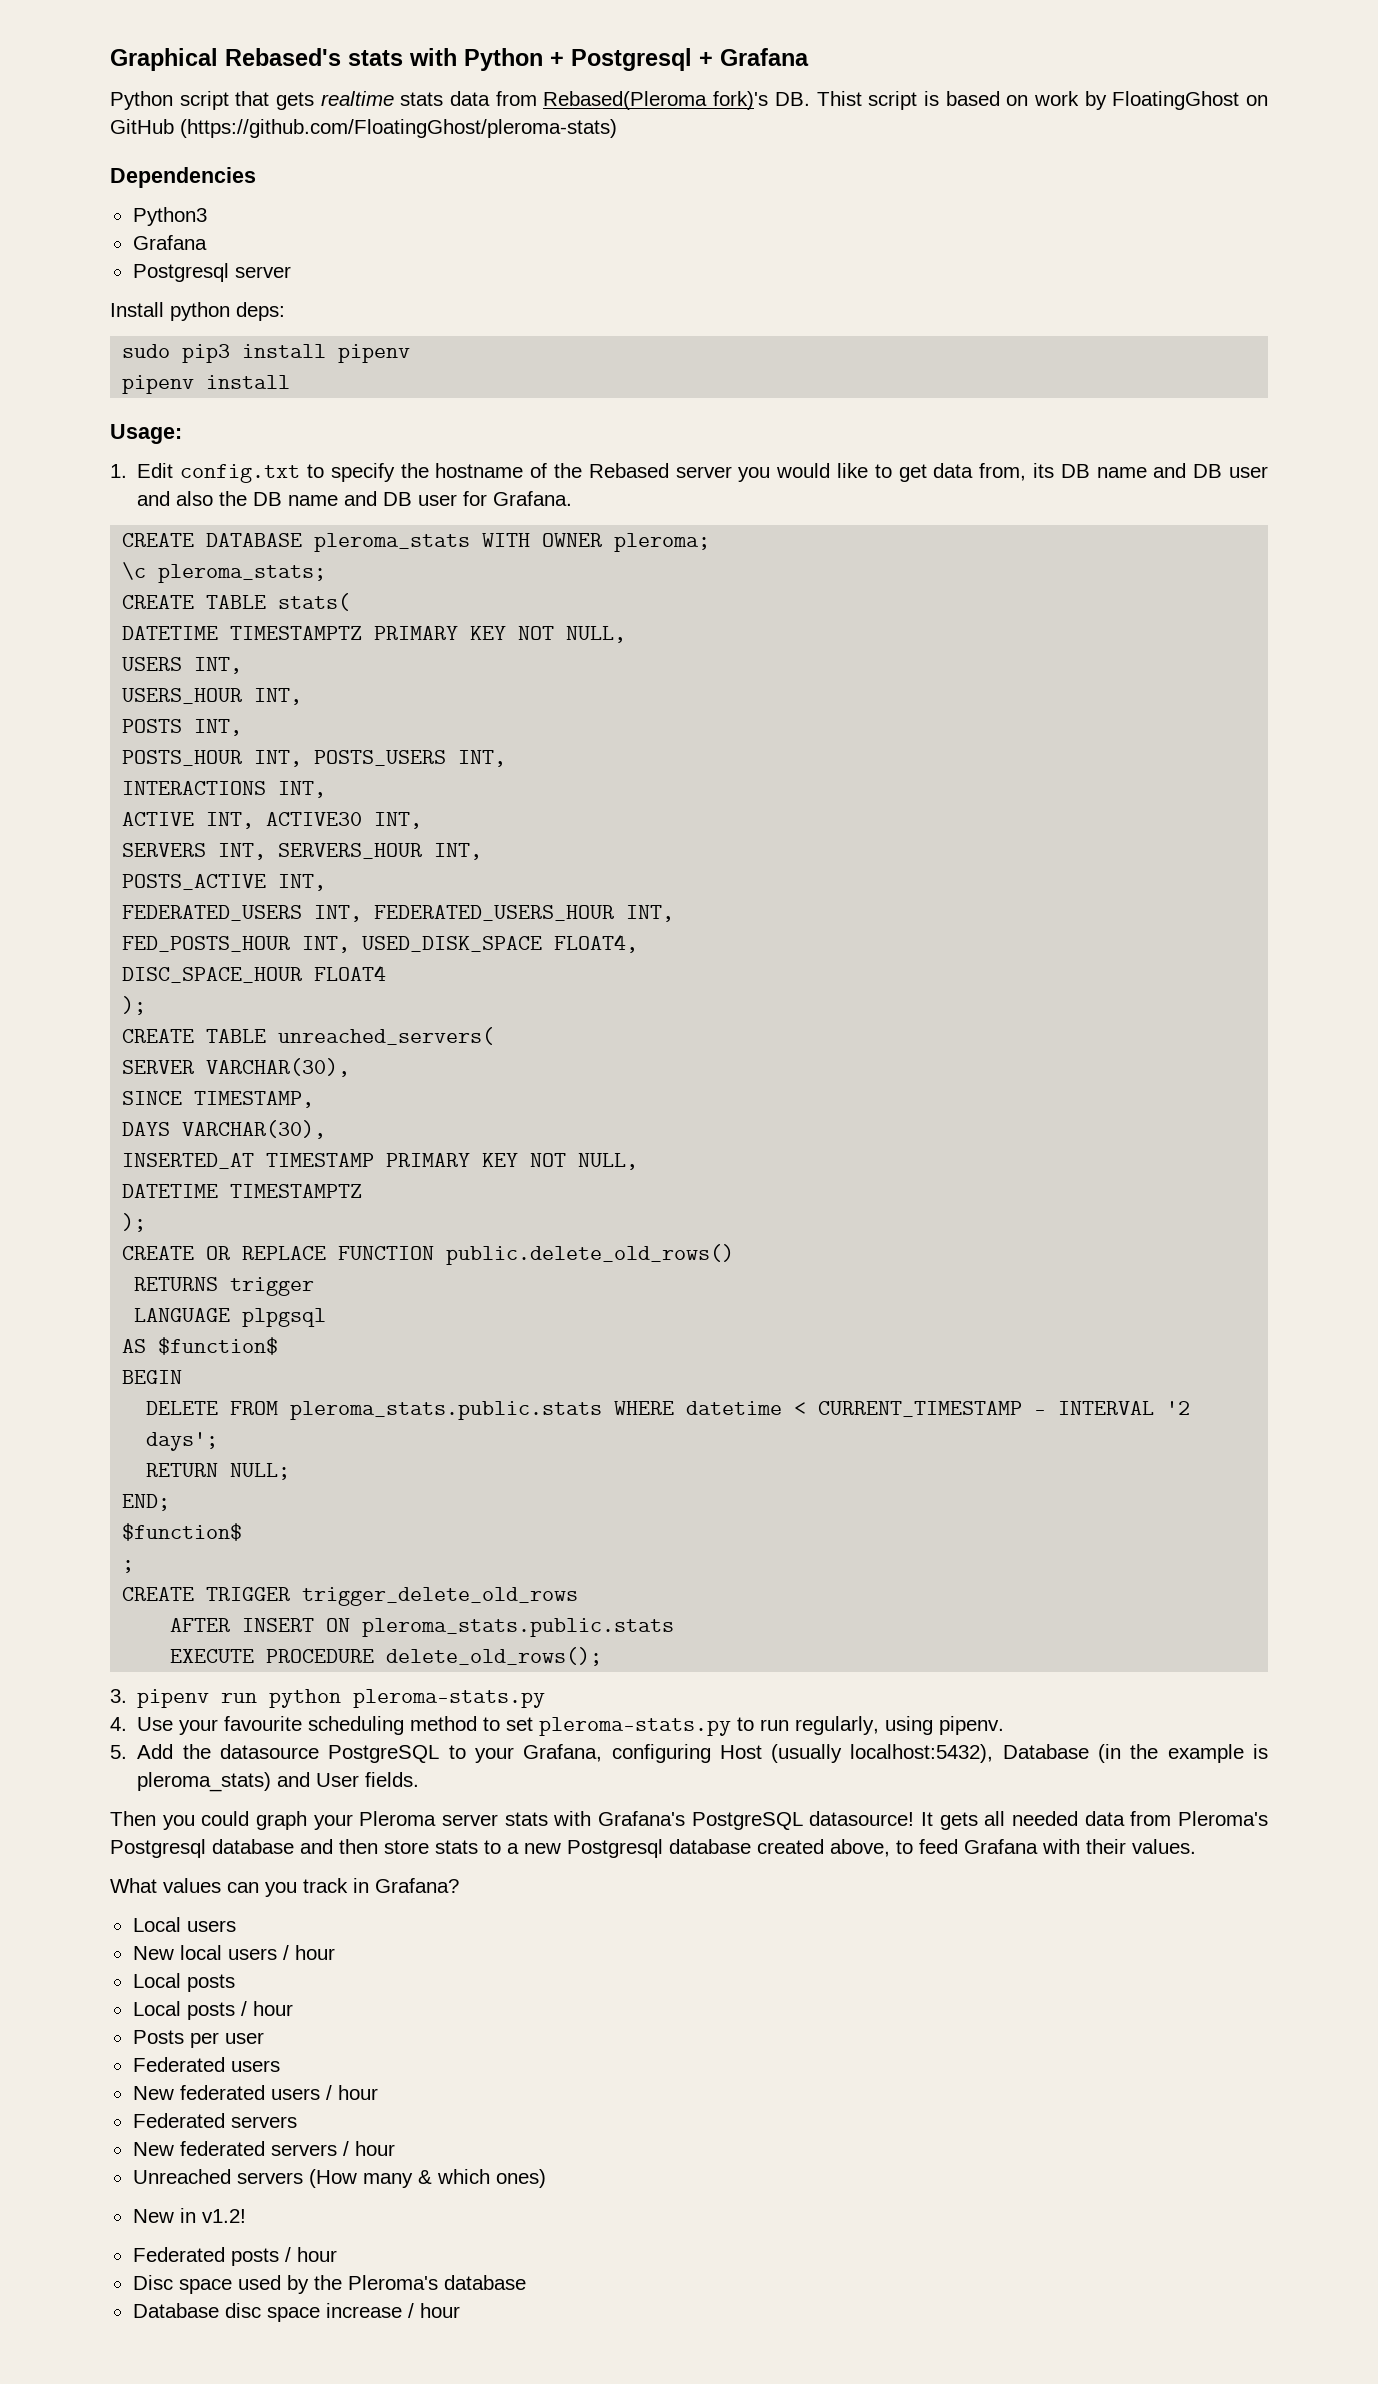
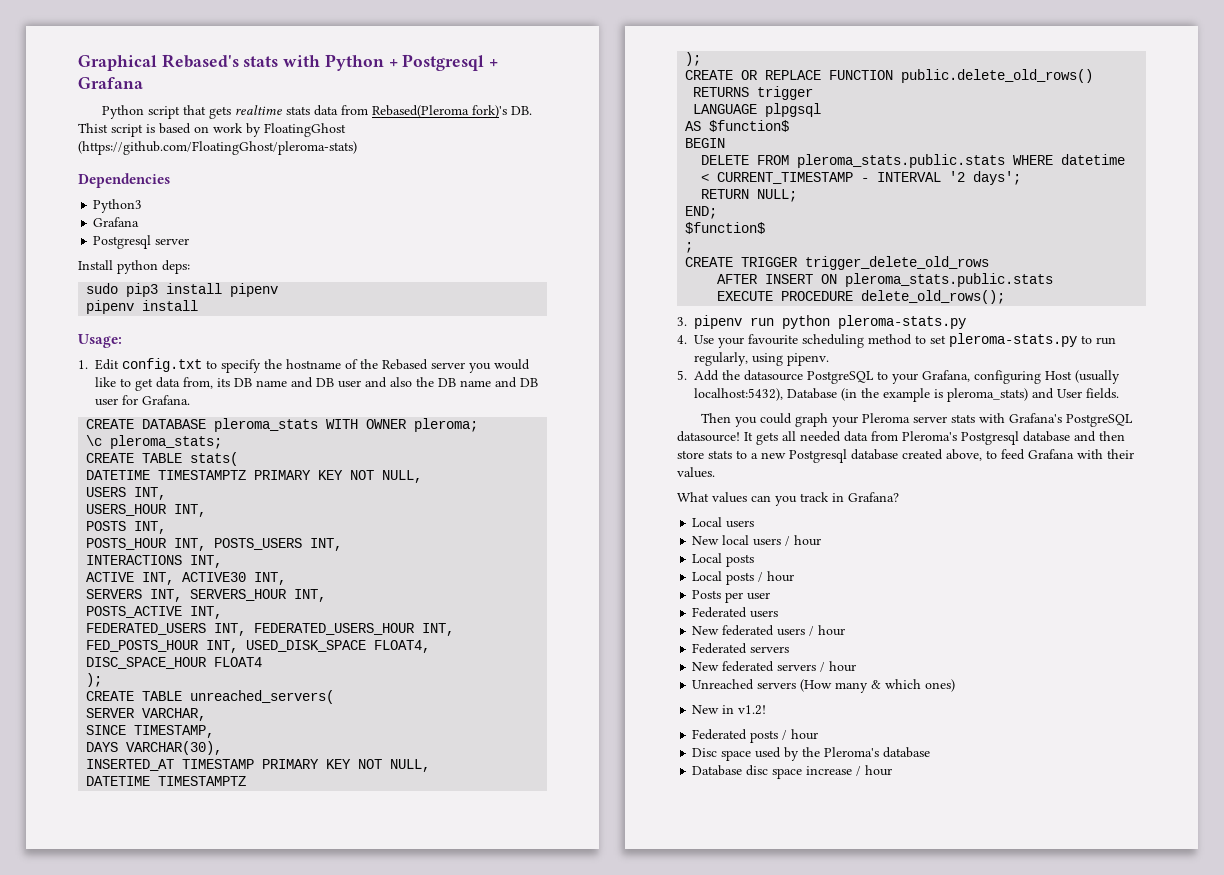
[1246,95,1269,106] [110,119,174,134] on GitHub -> (346, 130) none
[206,1058,351,1077] VARCHAR(30), -> [142,708,207,721] VARCHAR,

